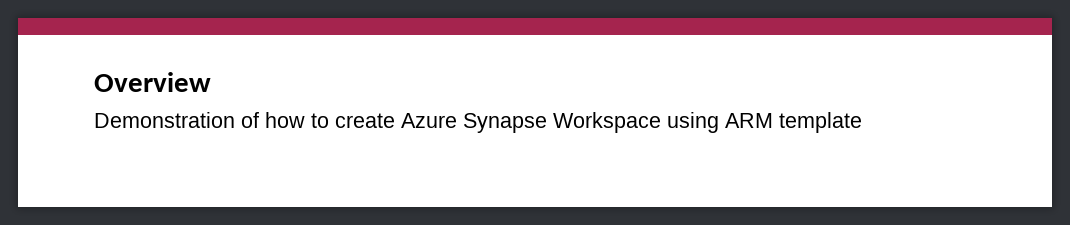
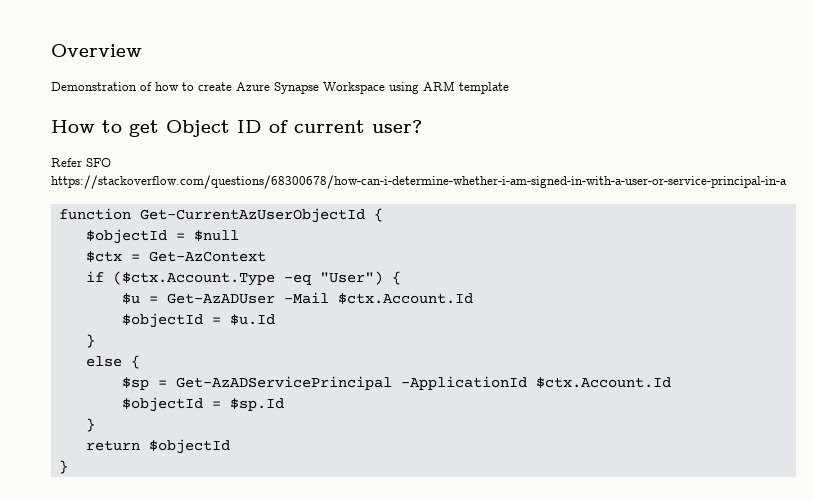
(862, 122) none -> [51,120,422,137] [51,158,111,167] [51,175,787,189] [58,208,383,223] [85,229,239,244] [85,251,266,262] [85,271,401,286] [121,292,473,304] [121,313,275,328] [85,334,95,348] [85,355,140,369] [121,376,671,390] [121,397,284,412] [85,418,95,432] [85,439,230,454] [58,460,68,474] // How to get Object ID of current user? // Refer SFO https://stackoverflow.com/questions/68300678/how-can-i-determine-whether-i-am-signed-in-with-a-user-or-service-principal-in-a // function Get-CurrentAzUserObjectId { // $objectId = $null // $ctx = Get-AzContext // if ($ctx.Account.Type -eq "User") { // $u = Get-AzADUser -Mail $ctx.Account.Id // $objectId = $u.Id // } // else { // $sp = Get-AzADServicePrincipal -ApplicationId $ctx.Account.Id // $objectId = $sp.Id // } // return $objectId // }

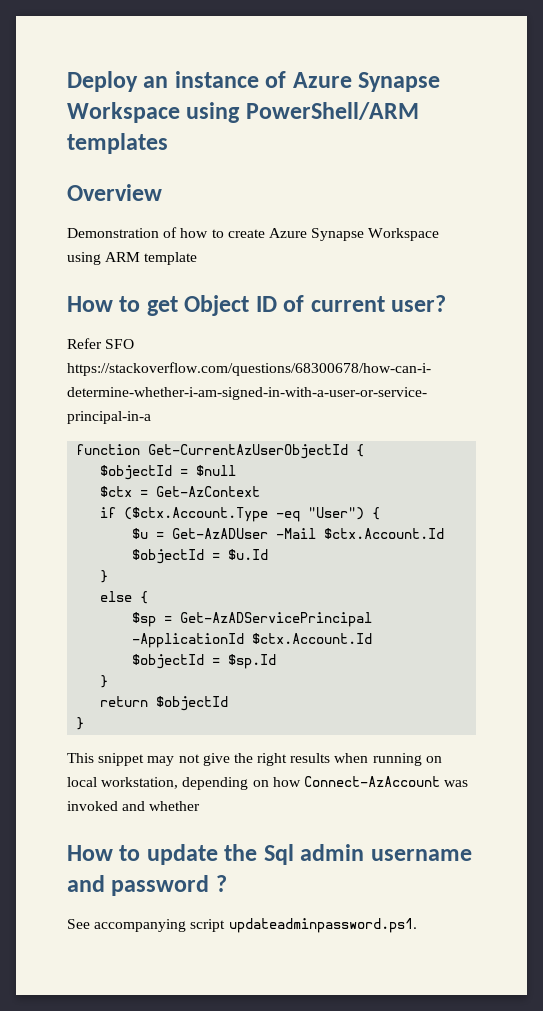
(51, 50) none -> [67,71,441,92] [67,102,419,123] [67,133,168,154] Deploy an instance of Azure Synapse Workspace using PowerShell/ARM templates //
(68, 467) none -> [67,753,442,766] [67,776,469,790] [67,801,201,811] [67,844,472,865] [67,875,227,896] [67,918,417,933] // This snippet may not give the right results when running on local workstation, depending on how Connect-AzAccount was invoked and whether // How to update the Sql admin username and password ? // See accompanying script updateadminpassword.ps1.

